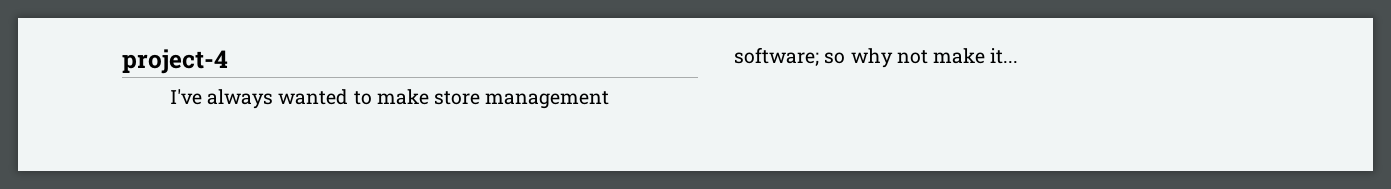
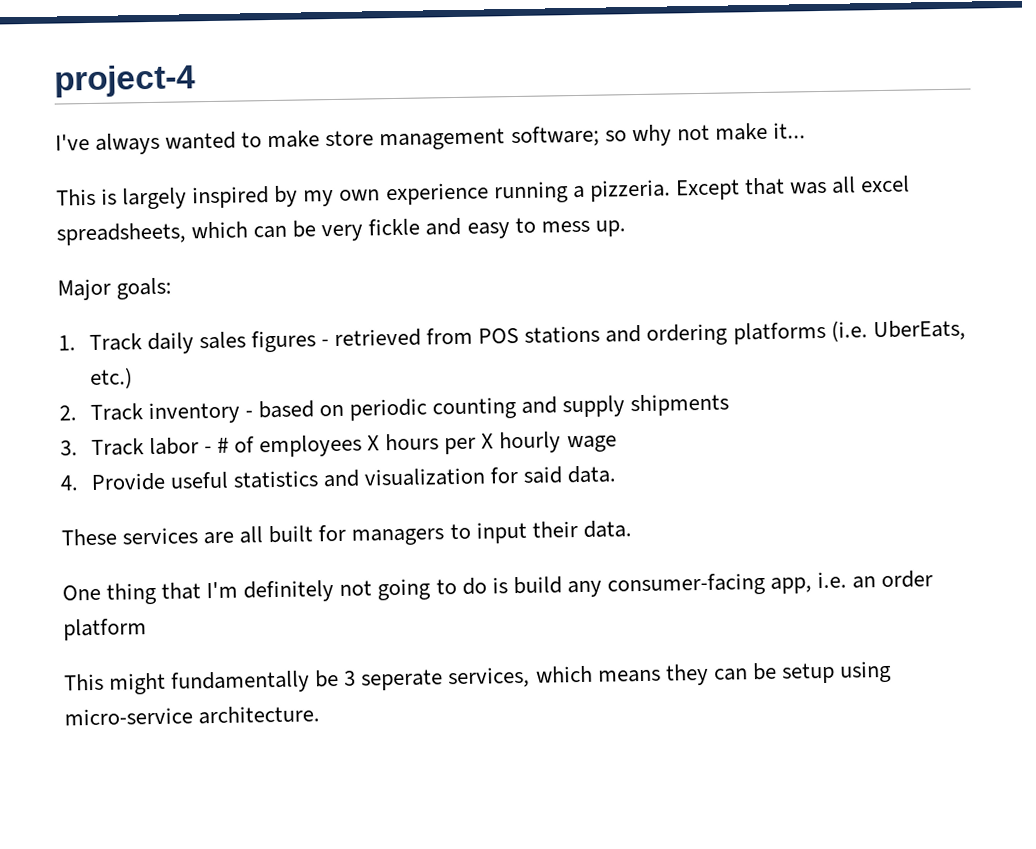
(1019, 56) none -> [56,175,911,210] [56,217,626,246] [57,277,173,301] [58,319,966,355] [89,367,133,390] [59,393,730,425] [60,431,617,458] [60,465,617,492] [61,520,632,546] [62,570,934,605] [63,618,147,641] [64,660,892,695] [64,705,321,726] // This is largely inspired by my own experience running a pizzeria. Except that was all excel spreadsheets, which can be very fickle and easy to mess up. // Major goals: // 1. Track daily sales figures - retrieved from POS stations and ordering platforms (i.e. UberEats, etc.) // 2. Track inventory - based on periodic counting and supply shipments // 3. Track labor - # of employees X hours per X hourly wage // 4. Provide useful statistics and visualization for said data. // These services are all built for managers to input their data. // One thing that I'm definitely not going to do is build any consumer-facing app, i.e. an order platform // This might fundamentally be 3 seperate services, which means they can be setup using micro-service architecture.

